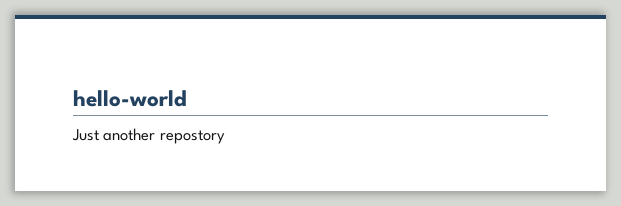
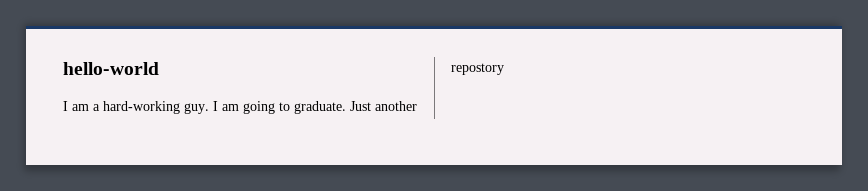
(187, 98) none -> [63,101,346,114] I am a hard-working guy. I am going to graduate.

